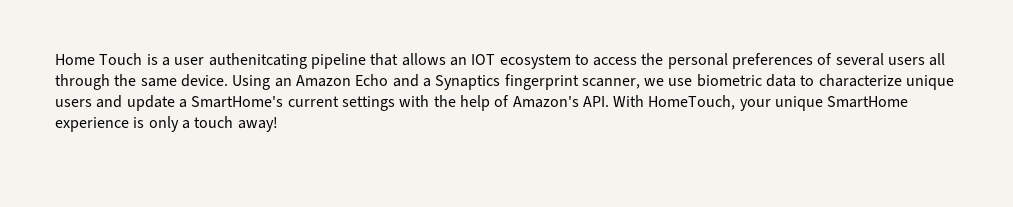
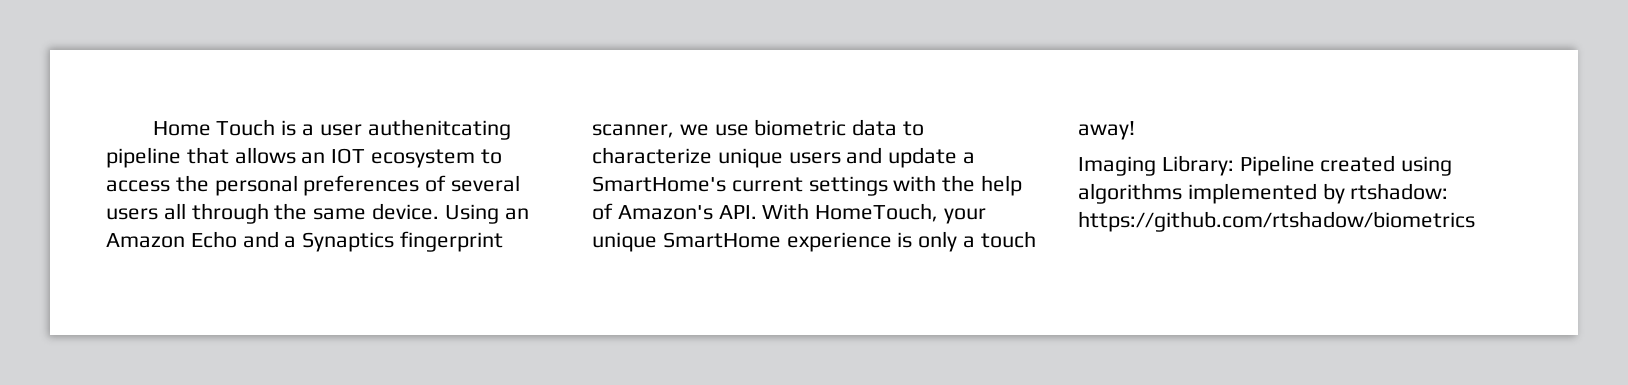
(278, 124) none -> [1078,155,1453,176] [1078,183,1449,204] [1078,211,1475,232] // Imaging Library: Pipeline created using algorithms implemented by rtshadow: https://github.com/rtshadow/biometrics

